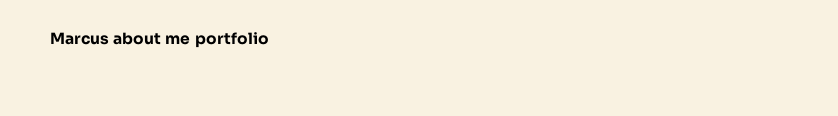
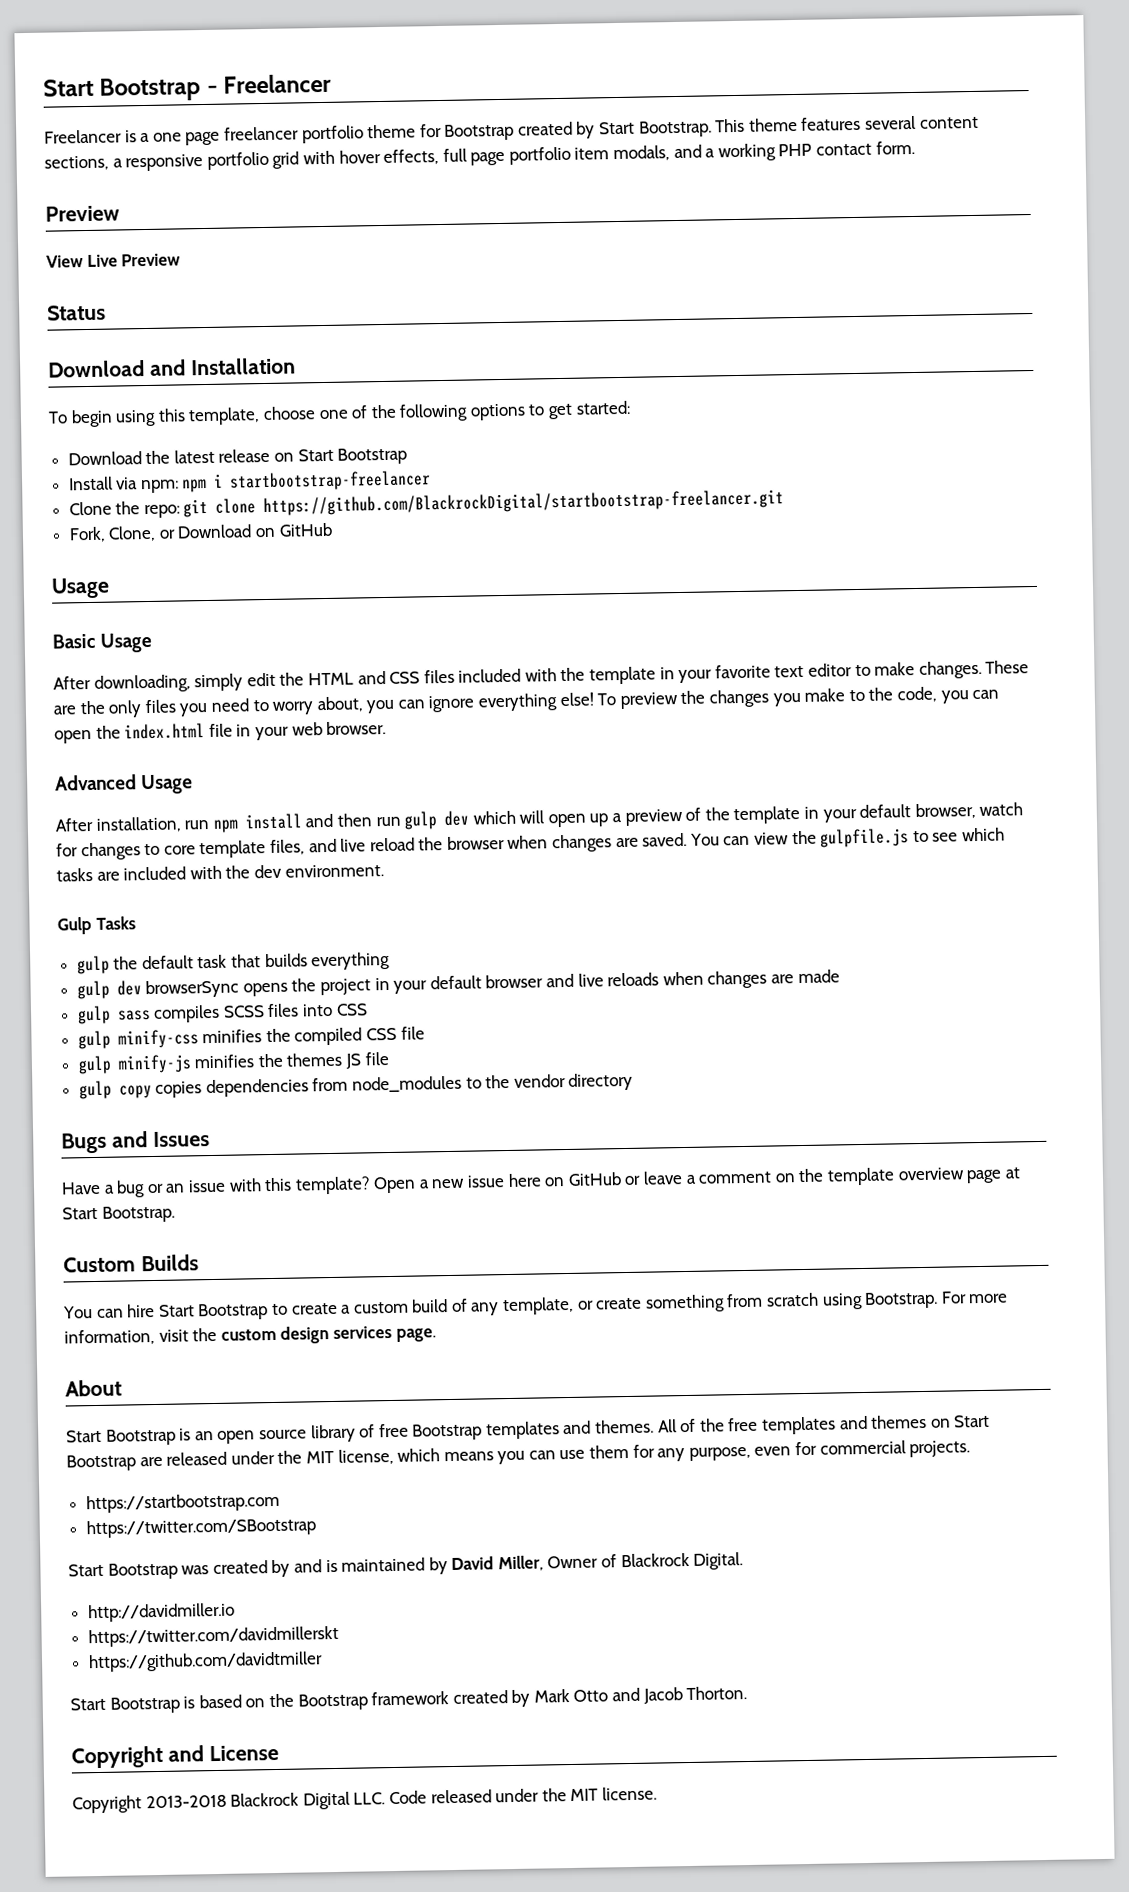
[50,32,269,48] Marcus about me portfolio -> [43,73,333,102] [44,115,979,146] [44,140,915,172] [45,205,120,222] [46,253,182,268] [47,304,106,321] [48,357,296,378] [48,400,631,428] [67,447,408,466] [67,470,432,494] [68,489,785,519] [68,522,333,543] [51,577,110,599] [52,632,153,653] [53,660,1030,693] [53,686,1000,718] [54,720,387,744] [55,774,194,795] [55,802,1024,833] [56,827,1005,861] [56,864,384,882] [57,916,136,935] [76,951,391,975] [76,969,840,1000] [76,1003,368,1025] [77,1026,425,1050] [77,1051,389,1075] [78,1072,634,1100] [61,1131,210,1154] [61,1167,1020,1198] [62,1205,175,1223] [63,1254,199,1273] [63,1291,1009,1321] [64,1325,436,1346] [65,1379,122,1397] [66,1414,991,1446] [66,1440,971,1472] [85,1492,280,1514] [85,1517,316,1539] [68,1552,744,1580] [87,1602,235,1623] [87,1625,339,1648] [87,1651,323,1673] [70,1686,748,1714] [71,1744,279,1769] [72,1786,657,1814] Start Bootstrap - Freelancer // Freelancer is a one page freelancer portfolio theme for Bootstrap created by Start Bootstrap. This theme features several content sections, a responsive portfolio grid with hover effects, full page portfolio item modals, and a working PHP contact form. // Preview // View Live Preview // Status // Download and Installation // To begin using this template, choose one of the following options to get started: // Download the latest release on Start Bootstrap // Install via npm: npm i startbootstrap-freelancer // Clone the repo: git clone https://github.com/BlackrockDigital/startbootstrap-freelancer.git // Fork, Clone, or Download on GitHub // Usage // Basic Usage // After downloading, simply edit the HTML and CSS files included with the template in your favorite text editor to make changes. These are the only files you need to worry about, you can ignore everything else! To preview the changes you make to the code, you can open the index.html file in your web browser. // Advanced Usage // After installation, run npm install and then run gulp dev which will open up a preview of the template in your default browser, watch for changes to core template files, and live reload the browser when changes are saved. You can view the gulpfile.js to see which tasks are included with the dev environment. // Gulp Tasks // gulp the default task that builds everything // gulp dev browserSync opens the project in your default browser and live reloads when changes are made // gulp sass compiles SCSS files into CSS // gulp minify-css minifies the compiled CSS file // gulp minify-js minifies the themes JS file // gulp copy copies dependencies from node_modules to the vendor directory // Bugs and Issues // Have a bug or an issue with this template? Open a new issue here on GitHub or leave a comment on the template overview page at Start Bootstrap. // Custom Builds // You can hire Start Bootstrap to create a custom build of any template, or create something from scratch using Bootstrap. For more information, visit the custom design services page. // About // Start Bootstrap is an open source library of free Bootstrap templates and themes. All of the free templates and themes on Start Bootstrap are released under the MIT license, which means you can use them for any purpose, even for commercial projects. // https://startbootstrap.com // https://twitter.com/SBootstrap // Start Bootstrap was created by and is maintained by David Miller, Owner of Blackrock Digital. // http://davidmiller.io // https://twitter.com/davidmillerskt // https://github.com/davidtmiller // Start Bootstrap is based on the Bootstrap framework created by Mark Otto and Jacob Thorton. // Copyright and License // Copyright 2013-2018 Blackrock Digital LLC. Code released under the MIT license.

